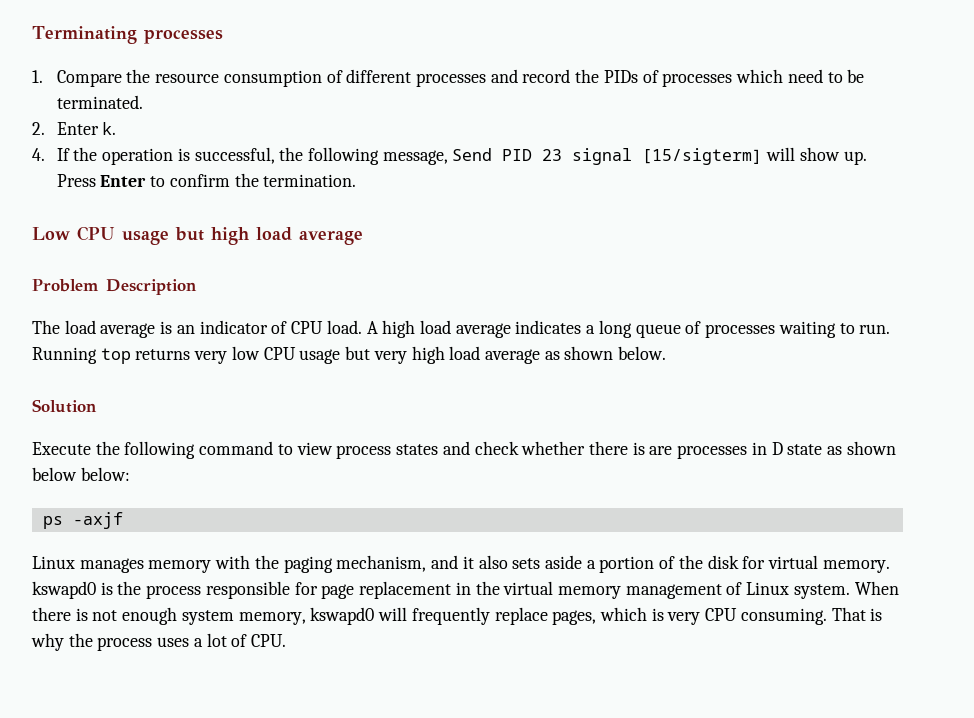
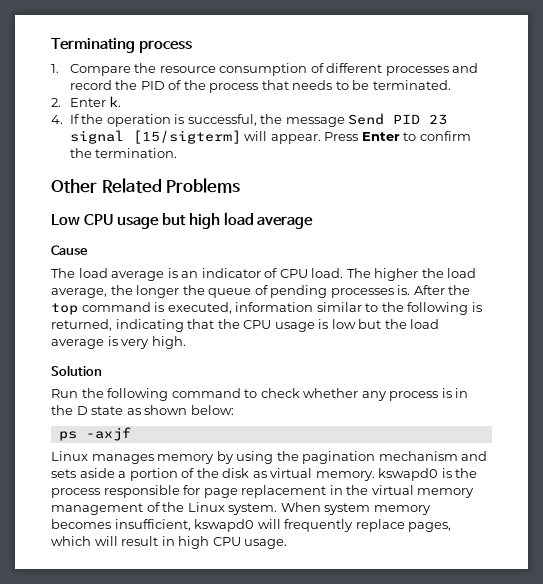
[143,29,223,44] processes -> [138,40,192,53] process
[603,69,823,87] PIDs of processes which need -> [140,80,333,93] PID of the process that needs
[308,147,448,165] following message, -> [285,117,345,127] message
[799,147,867,165] show up. -> [270,134,321,144] appear.
(357, 180) none -> [51,178,241,193] // Other Related Problems
[32,279,197,295] Problem Description -> [51,245,88,255] Cause
[366,320,891,338] [32,346,667,364] A high load average indicates a long queue of processes waiting to run. Running top returns very low CPU usage but very high load average as shown below. -> [346,268,477,281] [51,285,471,298] [51,302,482,315] [51,319,440,332] [51,336,186,349] The higher the load average, the longer the queue of pending processes is. After the top command is executed, information similar to the following is returned, indicating that the CPU usage is low but the load average is very high.
[32,442,91,455] Execute -> [51,389,78,398] Run
[296,441,767,459] view process states and check whether there is are processes in -> [260,388,469,401] [51,405,73,415] check whether any process is in the
[32,467,77,481] below -> (188, 410) none
[215,555,508,573] with the paging mechanism, and it also -> [216,451,488,464] by using the pagination mechanism and
[742,556,766,569] for -> [252,471,267,478] as
(743, 588) none -> [162,502,185,512] the
[32,607,306,625] there is not enough system memory, -> [324,503,431,515] [51,519,191,531] system memory becomes insufficient,
[651,607,883,625] [31,633,287,651] is very CPU consuming. That is why the process uses a lot of CPU. -> [94,536,288,549] will result in high CPU usage.

